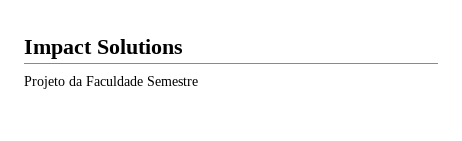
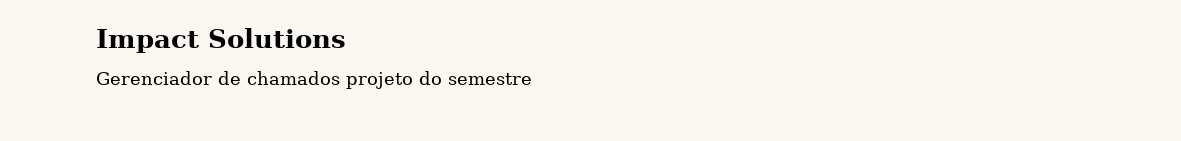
[24,76,198,89] Projeto da Faculdade Semestre -> [96,71,532,89] Gerenciador de chamados projeto do semestre

